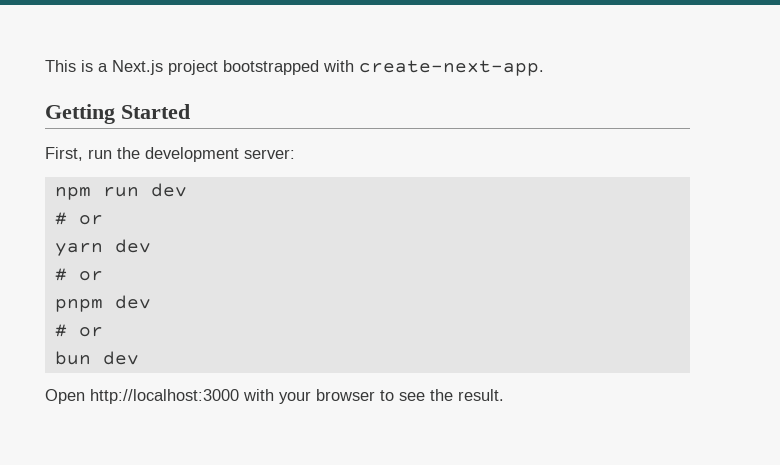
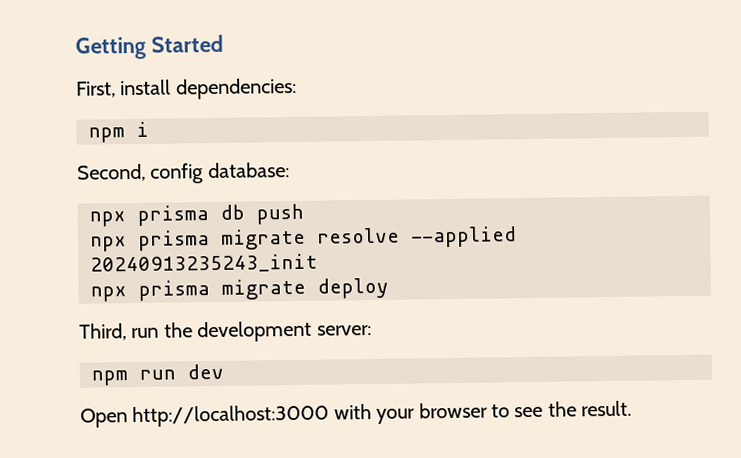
[45,60,544,76] [45,104,190,124] [45,147,83,161] This is a Next.js project bootstrapped with create-next-app. // Getting Started // First, -> [75,34,224,60] [76,77,297,100] [88,121,149,143] [77,162,290,184] [89,203,304,227] [90,226,517,252] [90,253,318,274] [90,277,389,302] [79,323,127,341] Getting Started // First, install dependencies: // npm i // Second, config database: // npx prisma db push // npx prisma migrate resolve --applied 20240913235243_init // npx prisma migrate deploy // Third,
[54,212,103,225] [54,239,151,256] [54,268,103,281] [54,295,151,312] [54,324,103,337] [54,351,139,365] // # or // yarn dev // # or // pnpm dev // # or // bun dev -> (224, 371) none

